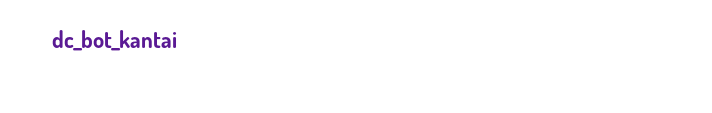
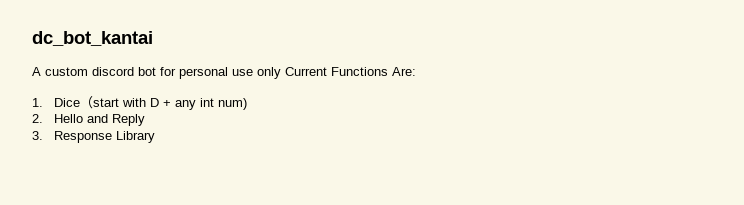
(177, 40) none -> [32,67,416,79] [32,96,248,110] [32,114,146,126] [32,131,156,143] // A custom discord bot for personal use only Current Functions Are: // 1. Dice（start with D + any int num) // 2. Hello and Reply // 3. Response Library

